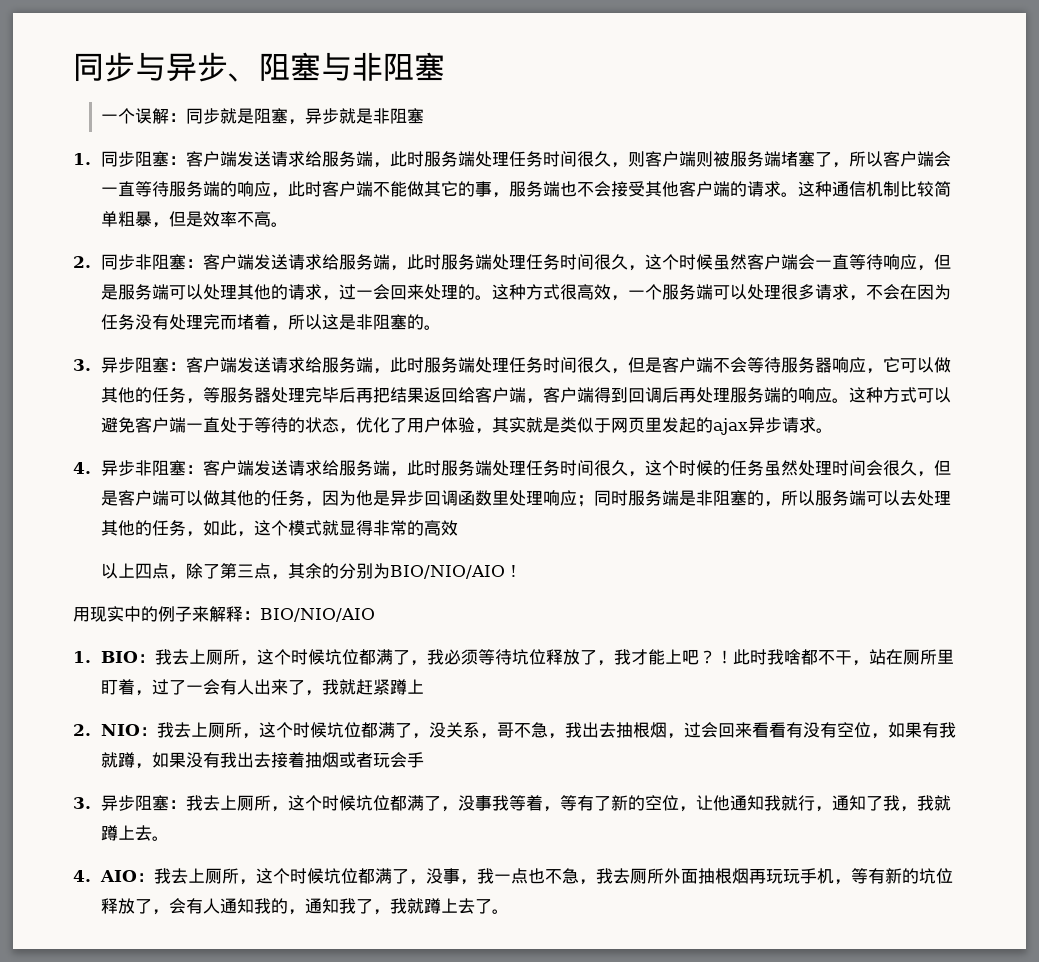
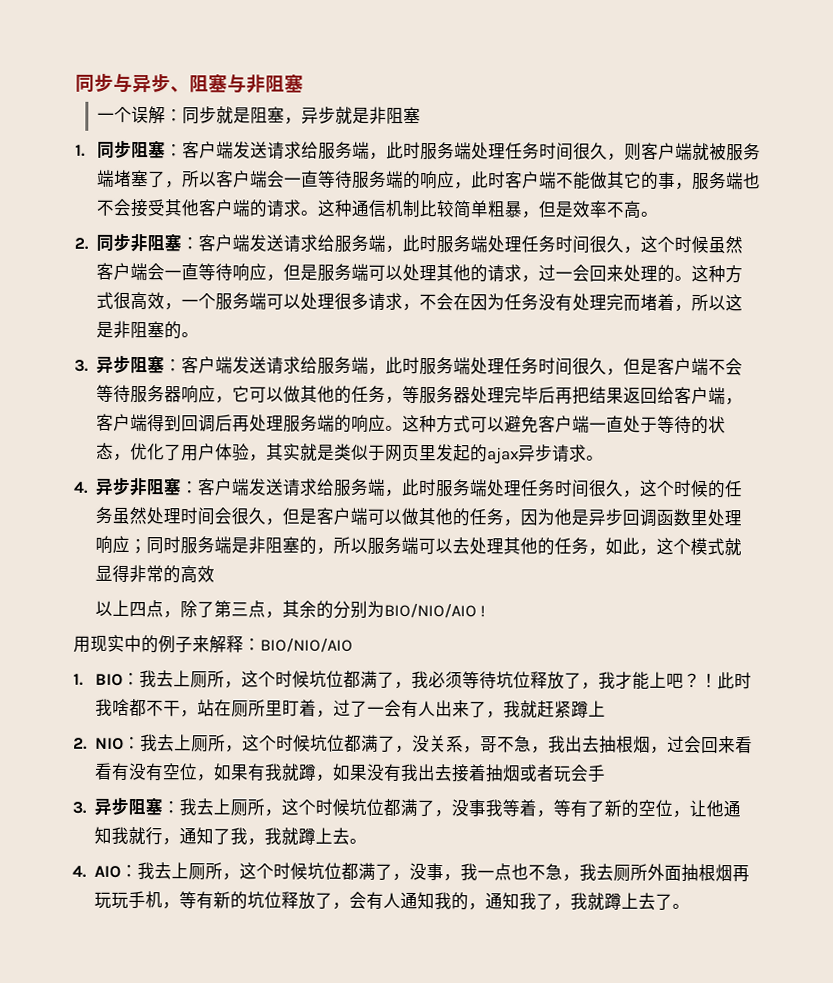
[696,151,714,167] 则 -> [691,142,710,161] 就

